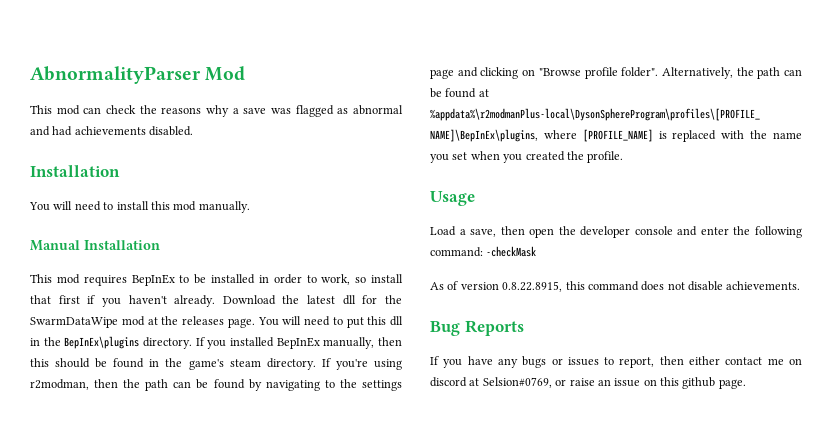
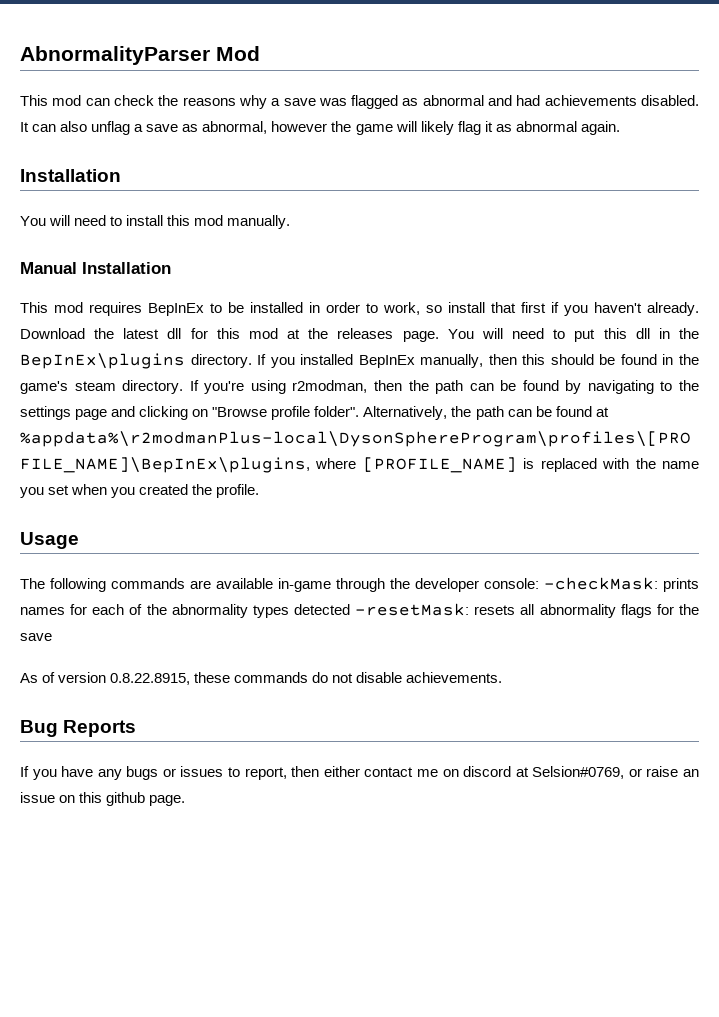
(194, 131) none -> [20,121,620,135] It can also unflag a save as abnormal, however the game will likely flag it as abnormal again.
[384,295,402,304] [30,317,118,328] the SwarmDataWipe -> [216,328,240,339] this
[430,226,802,238] [430,246,537,257] Load a save, then open the developer console and enter the following command: -checkMask -> [20,577,699,592] [20,603,699,618] [20,633,52,641] The following commands are available in-game through the developer console: -checkMask: prints names for each of the abnormality types detected -resetMask: resets all abnormality flags for the save
[565,281,665,291] this command does -> [194,672,329,683] these commands do

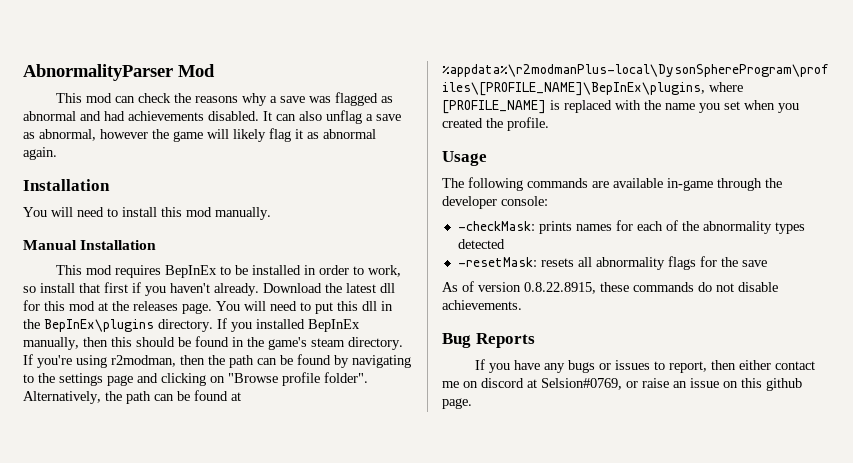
(539, 583) none -> (548, 201) //
(351, 609) none -> (505, 244) //

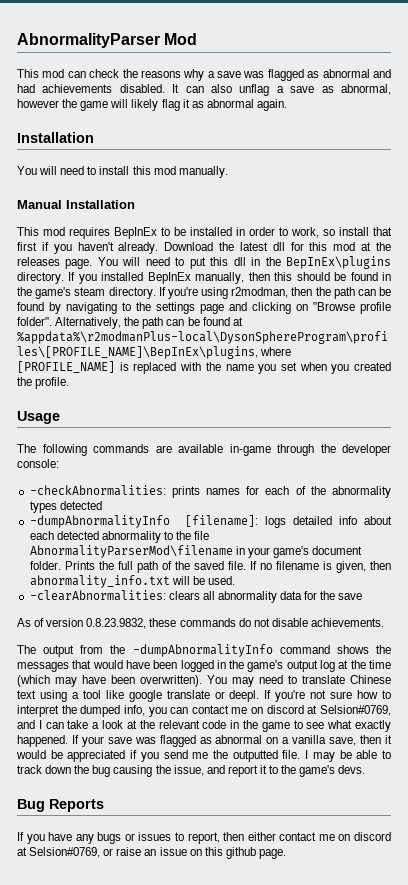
[457,221,535,231] -checkMask: -> [29,485,166,496] -checkAbnormalities:
[457,257,574,267] -resetMask: resets -> [29,515,393,528] [29,531,210,543] [29,545,363,558] [29,561,391,573] [29,575,235,588] [29,590,200,601] -dumpAbnormalityInfo [filename]: logs detailed info about each detected abnormality to the file AbnormalityParserMod\filename in your game's document folder. Prints the full path of the saved file. If no filename is given, then abnormality_info.txt will be used. // -clearAbnormalities: clears
[667,256,696,270] flags -> [280,591,303,600] data
[524,282,596,294] 0.8.22.8915, -> [86,618,147,629] 0.8.23.9832,
(522, 305) none -> [17,644,392,657] [17,660,392,672] [17,675,391,687] [17,690,392,702] [17,705,391,717] [17,720,391,732] [17,735,392,747] [16,750,392,762] [17,765,366,777] // The output from the -dumpAbnormalityInfo command shows the messages that would have been logged in the game's output log at the time (which may have been overwritten). You may need to translate Chinese text using a tool like google translate or deepl. If you're not sure how to interpret the dumped info, you can contact me on discord at Selsion#0769, and I can take a look at the relevant code in the game to see what exactly happened. If your save was flagged as abnormal on a vanilla save, then it would be appreciated if you send me the outputted file. I may be able to track down the bug causing the issue, and report it to the game's devs.

